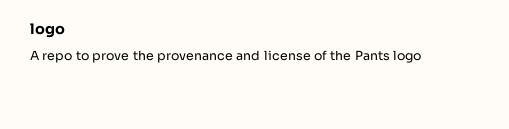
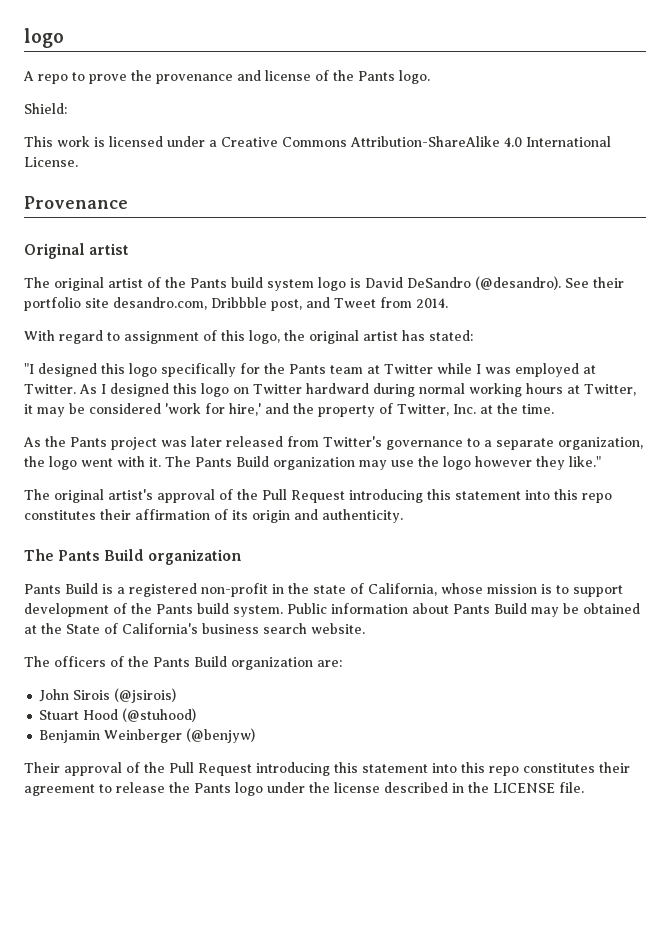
[393,50,422,63] logo -> [399,70,430,84] [24,103,67,114] [24,136,611,147] [24,157,78,167] [24,196,128,209] [24,243,130,259] [24,276,624,291] [24,297,448,311] [24,330,473,344] [24,363,596,377] [24,383,636,397] [24,403,554,417] [23,436,643,450] [24,456,601,470] [24,489,612,503] [24,509,403,523] [24,549,241,565] [24,583,623,597] [24,603,640,617] [24,623,365,634] [24,656,342,670] [39,688,177,703] [39,708,197,722] [39,728,256,743] [24,762,630,776] [24,782,584,796] logo. // Shield: // This work is licensed under a Creative Commons Attribution-ShareAlike 4.0 International License. // Provenance // Original artist // The original artist of the Pants build system logo is David DeSandro (@desandro). See their portfolio site desandro.com, Dribbble post, and Tweet from 2014. // With regard to assignment of this logo, the original artist has stated: // "I designed this logo specifically for the Pants team at Twitter while I was employed at Twitter. As I designed this logo on Twitter hardward during normal working hours at Twitter, it may be considered 'work for hire,' and the property of Twitter, Inc. at the time. // As the Pants project was later released from Twitter's governance to a separate organization, the logo went with it. The Pants Build organization may use the logo however they like." // The original artist's approval of the Pull Request introducing this statement into this repo constitutes their affirmation of its origin and authenticity. // The Pants Build organization // Pants Build is a registered non-profit in the state of California, whose mission is to support development of the Pants build system. Public information about Pants Build may be obtained at the State of California's business search website. // The officers of the Pants Build organization are: // John Sirois (@jsirois) // Stuart Hood (@stuhood) // Benjamin Weinberger (@benjyw) // Their approval of the Pull Request introducing this statement into this repo constitutes their agreement to release the Pants logo under the license described in the LICENSE file.

